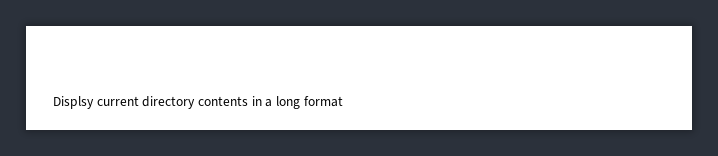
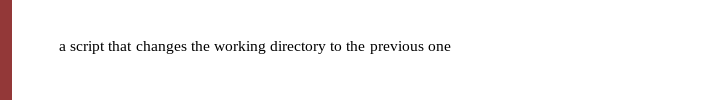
[53,96,343,109] Displsy current directory contents in a long format -> [59,41,451,54] a script that changes the working directory to the previous one

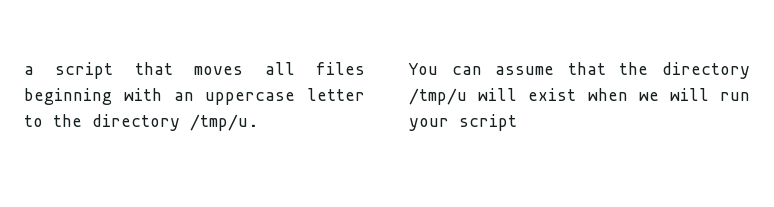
[135,41,451,54] changes the working directory to the previous one -> [194,62,365,75] [24,88,365,105] [24,114,258,131] [408,62,750,79] [409,88,750,105] [409,114,517,131] moves all files beginning with an uppercase letter to the directory /tmp/u. // You can assume that the directory /tmp/u will exist when we will run your script

